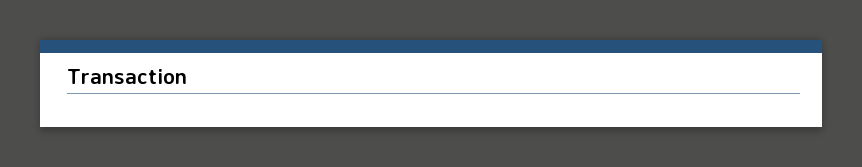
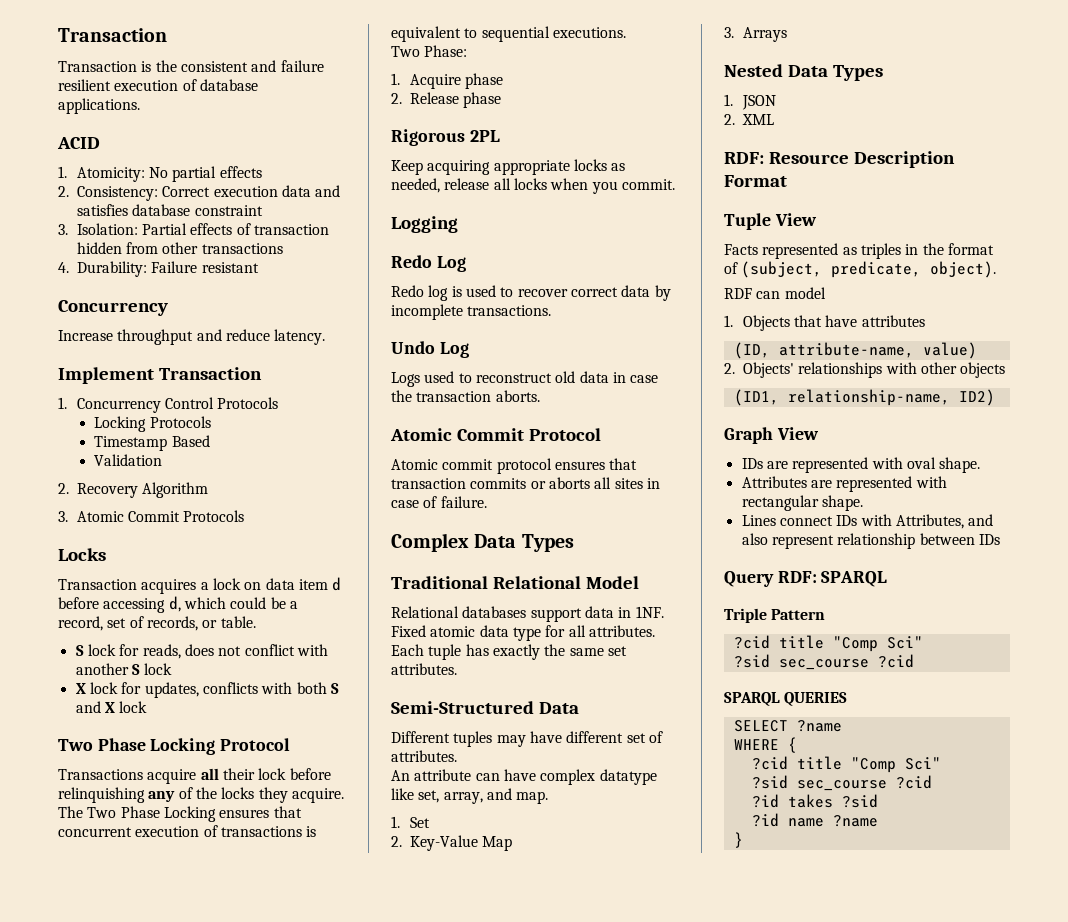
[67,69,187,84] Transaction -> [58,28,167,42] [58,60,324,72] [58,79,258,91] [58,98,140,114] [57,137,100,149] [58,166,262,182] [58,185,341,201] [77,204,263,216] [58,223,329,235] [76,242,283,254] [58,261,259,277] [58,300,168,316] [58,329,326,345] [58,367,262,384] [58,397,279,413] [94,416,211,432] [94,435,210,451] [94,454,163,466] [58,482,209,498] [58,510,245,522] [58,548,106,561] [58,577,342,594] [58,596,298,613] [58,616,256,631] [75,644,328,659] [75,663,173,675] [75,682,339,698] [75,701,148,713] [58,738,291,755] [58,768,331,784] [58,787,344,803] [58,806,302,822] [58,825,317,837] [391,26,626,42] [391,45,468,57] [391,73,503,89] [391,92,502,108] [391,129,500,146] [391,159,626,175] [391,178,675,194] [391,216,458,233] [391,255,466,272] [391,285,671,301] [391,304,552,320] [391,341,469,358] [391,371,659,387] [391,390,540,402] [390,428,601,441] [391,458,638,474] [391,477,660,489] [391,496,487,508] [391,533,574,552] [391,576,639,589] [391,606,664,622] [391,625,655,641] [391,644,627,660] [391,663,457,675] [391,701,579,714] [391,731,663,747] [391,750,457,762] [391,769,657,785] [391,788,549,804] [391,816,430,828] [391,835,513,851] [724,27,787,42] [724,64,883,81] [724,94,776,110] [724,114,774,125] [724,151,955,168] [724,175,787,187] [724,213,817,230] [724,243,994,259] [724,261,997,278] [724,287,826,299] [724,315,925,331] [733,342,977,359] [724,362,1006,378] [733,389,995,406] [724,427,819,444] [741,457,981,473] [741,476,947,492] [741,495,863,511] [741,514,994,529] [741,533,1000,549] [724,571,888,587] [724,608,826,623] [733,635,923,652] [733,654,914,670] [724,692,848,706] [733,720,842,732] [733,737,797,753] [751,756,941,773] [751,775,932,791] [751,794,878,808] [751,813,878,827] [733,832,743,848] Transaction // Transaction is the consistent and failure resilient execution of database applications. // ACID // 1. Atomicity: No partial effects // 2. Consistency: Correct execution data and satisfies database constraint // 3. Isolation: Partial effects of transaction hidden from other transactions // 4. Durability: Failure resistant // Concurrency // Increase throughput and reduce latency. // Implement Transaction // 1. Concurrency Control Protocols // Locking Protocols // Timestamp Based // Validation // 2. Recovery Algorithm // 3. Atomic Commit Protocols // Locks // Transaction acquires a lock on data item d before accessing d, which could be a record, set of records, or table. // S lock for reads, does not conflict with another S lock // X lock for updates, conflicts with both S and X lock // Two Phase Locking Protocol // Transactions acquire all their lock before relinquishing any of the locks they acquire. The Two Phase Locking ensures that concurrent execution of transactions is equivalent to sequential executions. // Two Phase: // 1. Acquire phase // 2. Release phase // Rigorous 2PL // Keep acquiring appropriate locks as needed, release all locks when you commit. // Logging // Redo Log // Redo log is used to recover correct data by incomplete transactions. // Undo Log // Logs used to reconstruct old data in case the transaction aborts. // Atomic Commit Protocol // Atomic commit protocol ensures that transaction commits or aborts all sites in case of failure. // Complex Data Types // Traditional Relational Model // Relational databases support data in 1NF. Fixed atomic data type for all attributes. Each tuple has exactly the same set attributes. // Semi-Structured Data // Different tuples may have different set of attributes. // An attribute can have complex datatype like set, array, and map. // 1. Set // 2. Key-Value Map // 3. Arrays // Nested Data Types // 1. JSON // 2. XML // RDF: Resource Description Format // Tuple View // Facts represented as triples in the format of (subject, predicate, object). // RDF can model // 1. Objects that have attributes // (ID, attribute-name, value) // 2. Objects' relationships with other objects // (ID1, relationship-name, ID2) // Graph View // IDs are represented with oval shape. // Attributes are represented with rectangular shape. // Lines connect IDs with Attributes, and also represent relationship between IDs // Query RDF: SPARQL // Triple Pattern // ?cid title "Comp Sci" // ?sid sec_course ?cid // SPARQL QUERIES // SELECT ?name // WHERE { // ?cid title "Comp Sci" // ?sid sec_course ?cid // ?id takes ?sid // ?id name ?name // }

